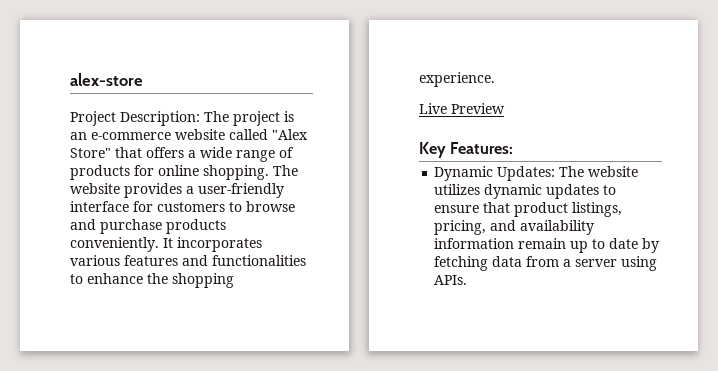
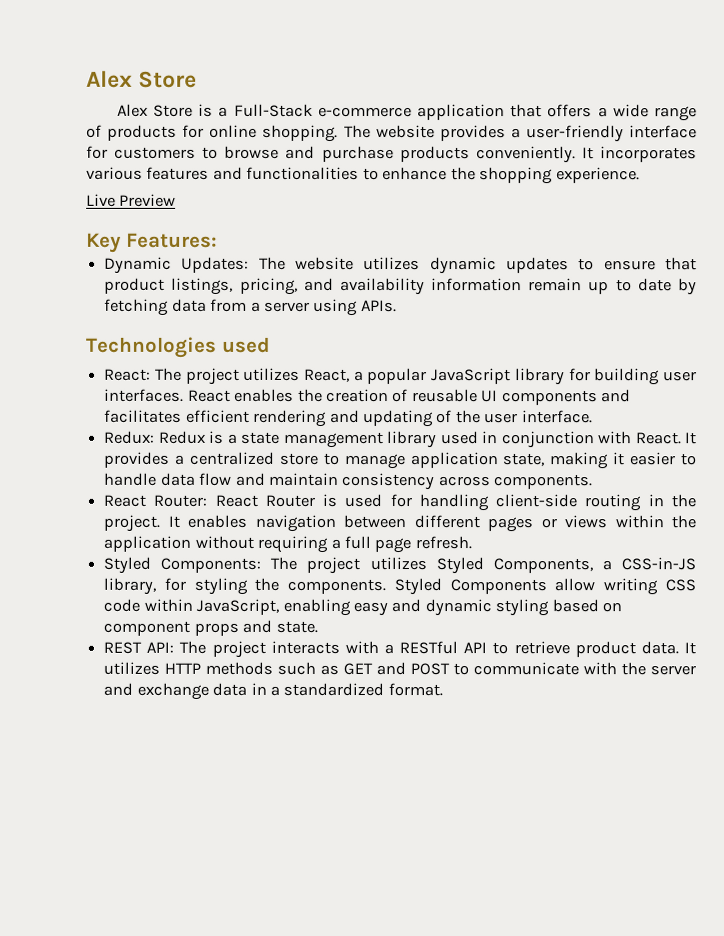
[70,73,143,86] [70,111,294,126] [70,129,308,140] [70,148,111,158] alex-store // Project Description: The project is an e-commerce website called "Alex Store" -> [86,70,198,88] [116,103,505,121] Alex Store // Alex Store is a Full-Stack e-commerce application
(468, 280) none -> [86,336,271,358] [104,367,697,386] [104,388,632,406] [104,409,593,428] [104,430,697,449] [104,451,697,470] [103,472,593,491] [103,493,696,512] [103,514,697,533] [103,535,472,554] [103,556,697,575] [103,577,696,596] [103,598,623,617] [103,619,318,636] [103,640,697,658] [103,661,696,676] [103,682,443,700] // Technologies used // React: The project utilizes React, a popular JavaScript library for building user interfaces. React enables the creation of reusable UI components and facilitates efficient rendering and updating of the user interface. // Redux: Redux is a state management library used in conjunction with React. It provides a centralized store to manage application state, making it easier to handle data flow and maintain consistency across components. // React Router: React Router is used for handling client-side routing in the project. It enables navigation between different pages or views within the application without requiring a full page refresh. // Styled Components: The project utilizes Styled Components, a CSS-in-JS library, for styling the components. Styled Components allow writing CSS code within JavaScript, enabling easy and dynamic styling based on component props and state. // REST API: The project interacts with a RESTful API to retrieve product data. It utilizes HTTP methods such as GET and POST to communicate with the server and exchange data in a standardized format.

